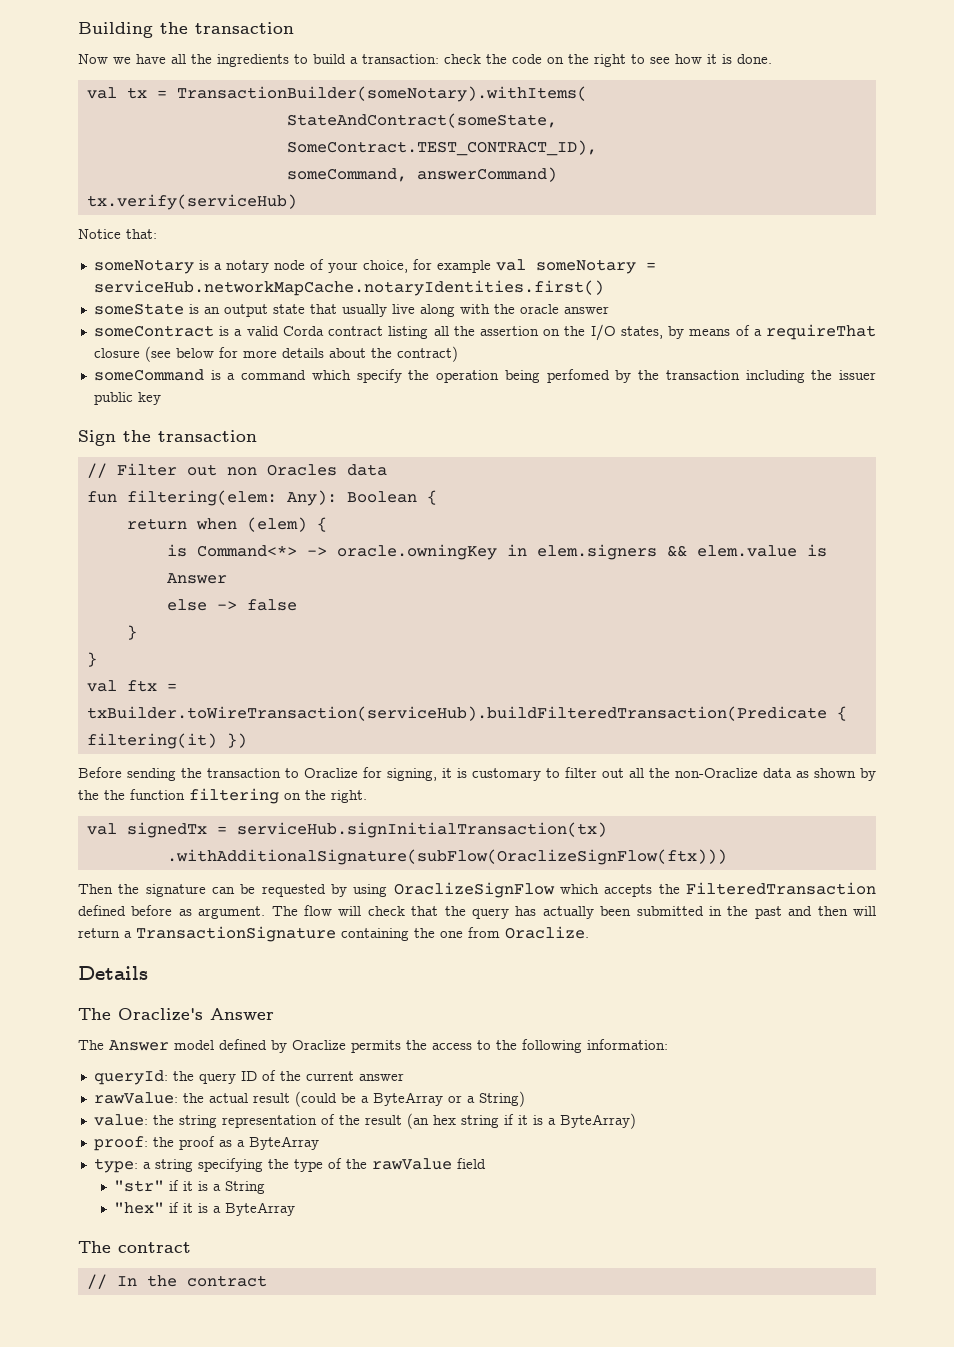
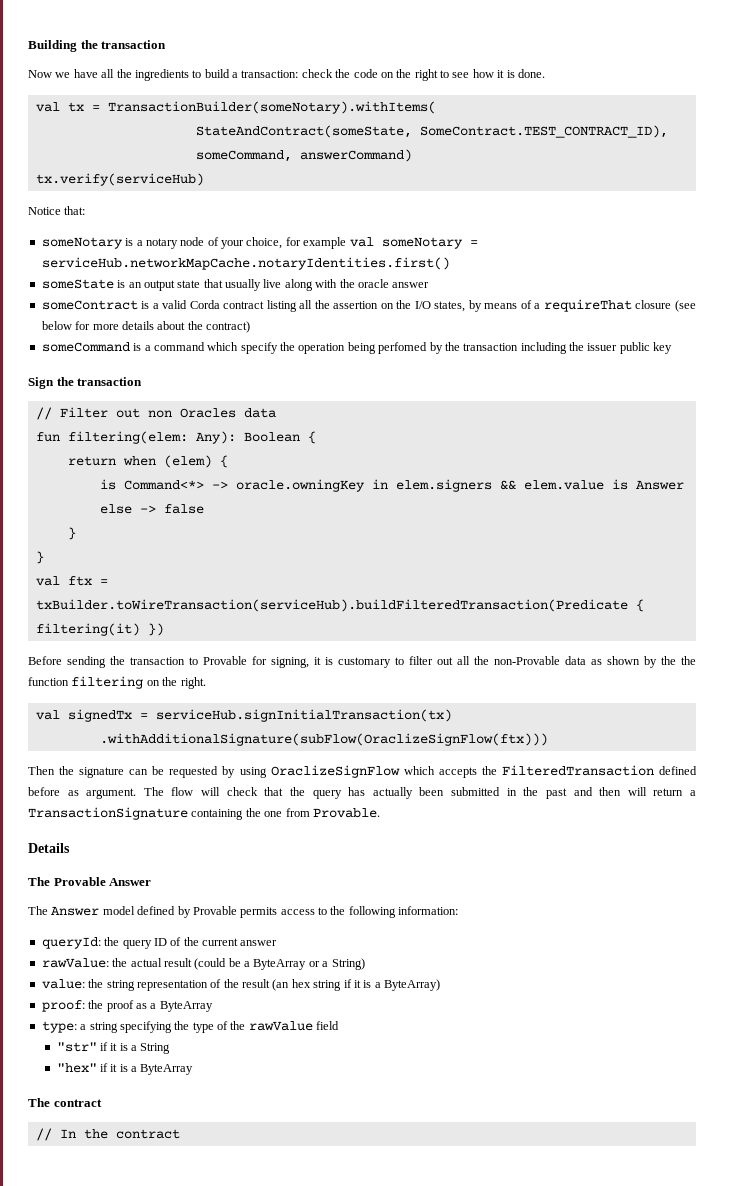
[304,768,358,778] Oraclize -> [203,656,247,665] Provable
[675,768,758,778] non-Oraclize -> [494,656,560,665] non-Provable
[505,926,589,939] Oraclize. -> [312,808,380,818] Provable.
[118,1008,203,1021] Oraclize's -> [53,877,106,886] Provable
[292,1040,427,1053] Oraclize permits the -> [192,906,278,918] Provable permits

